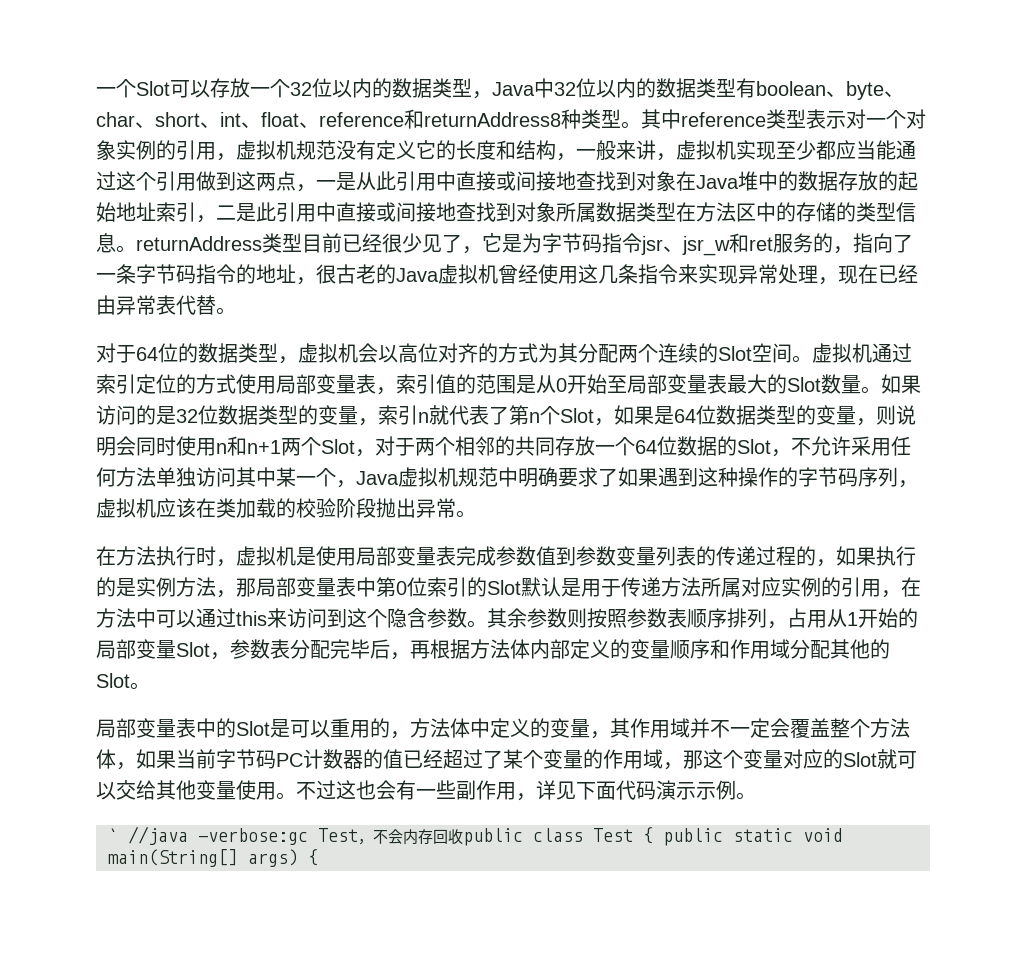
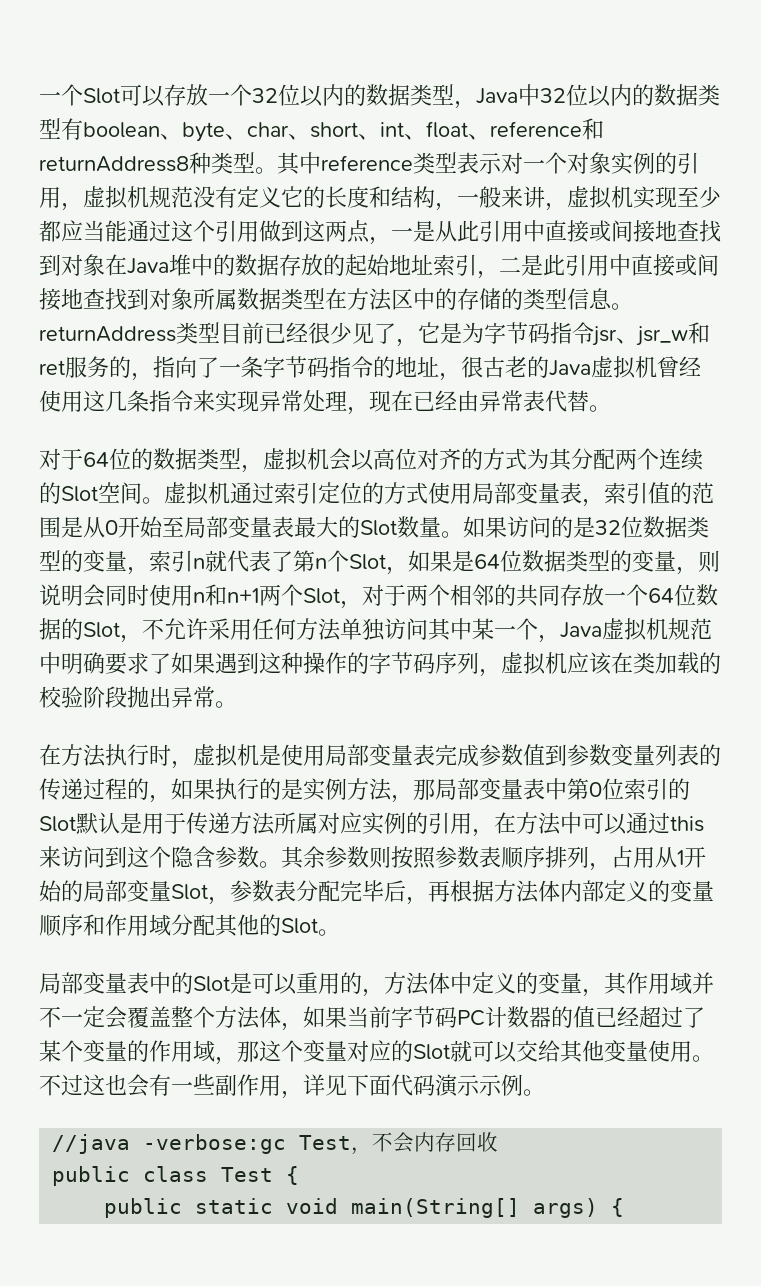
[108,828,118,842] ` -> (545, 1092) none
(463, 837) none -> (499, 1142) //
(653, 835) none -> (300, 1175) //

